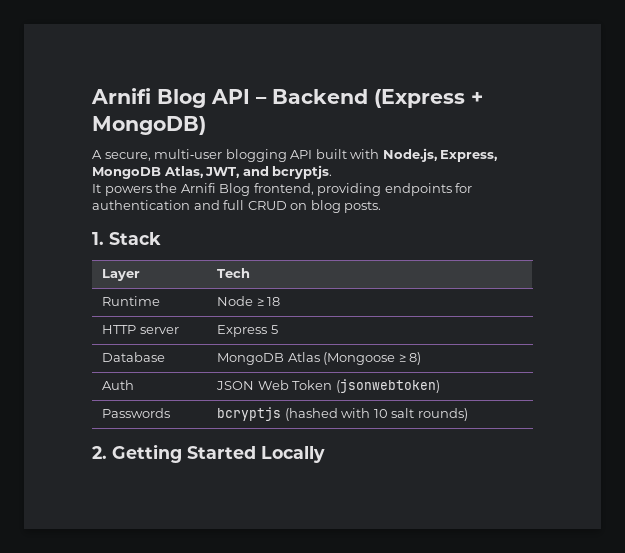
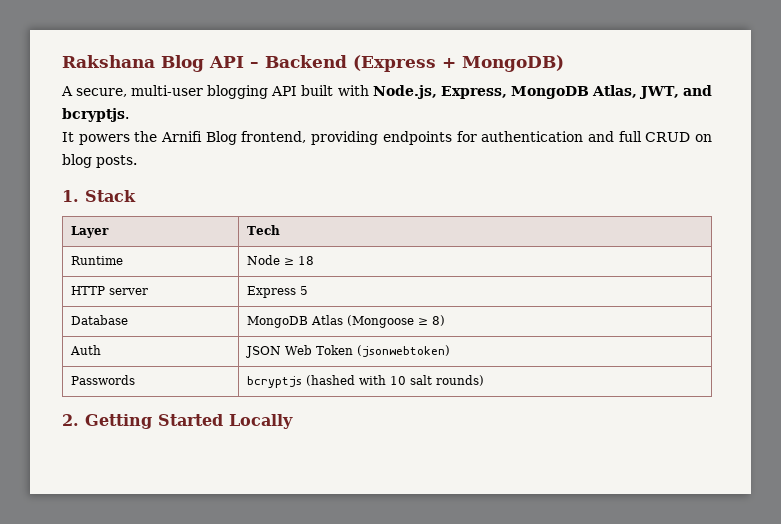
[91,88,151,104] Arnifi -> [62,55,155,68] Rakshana

